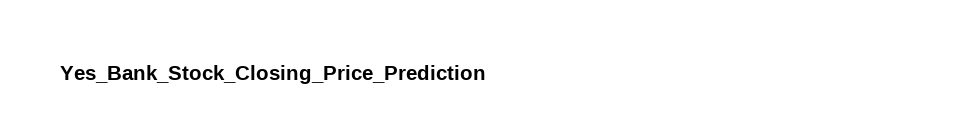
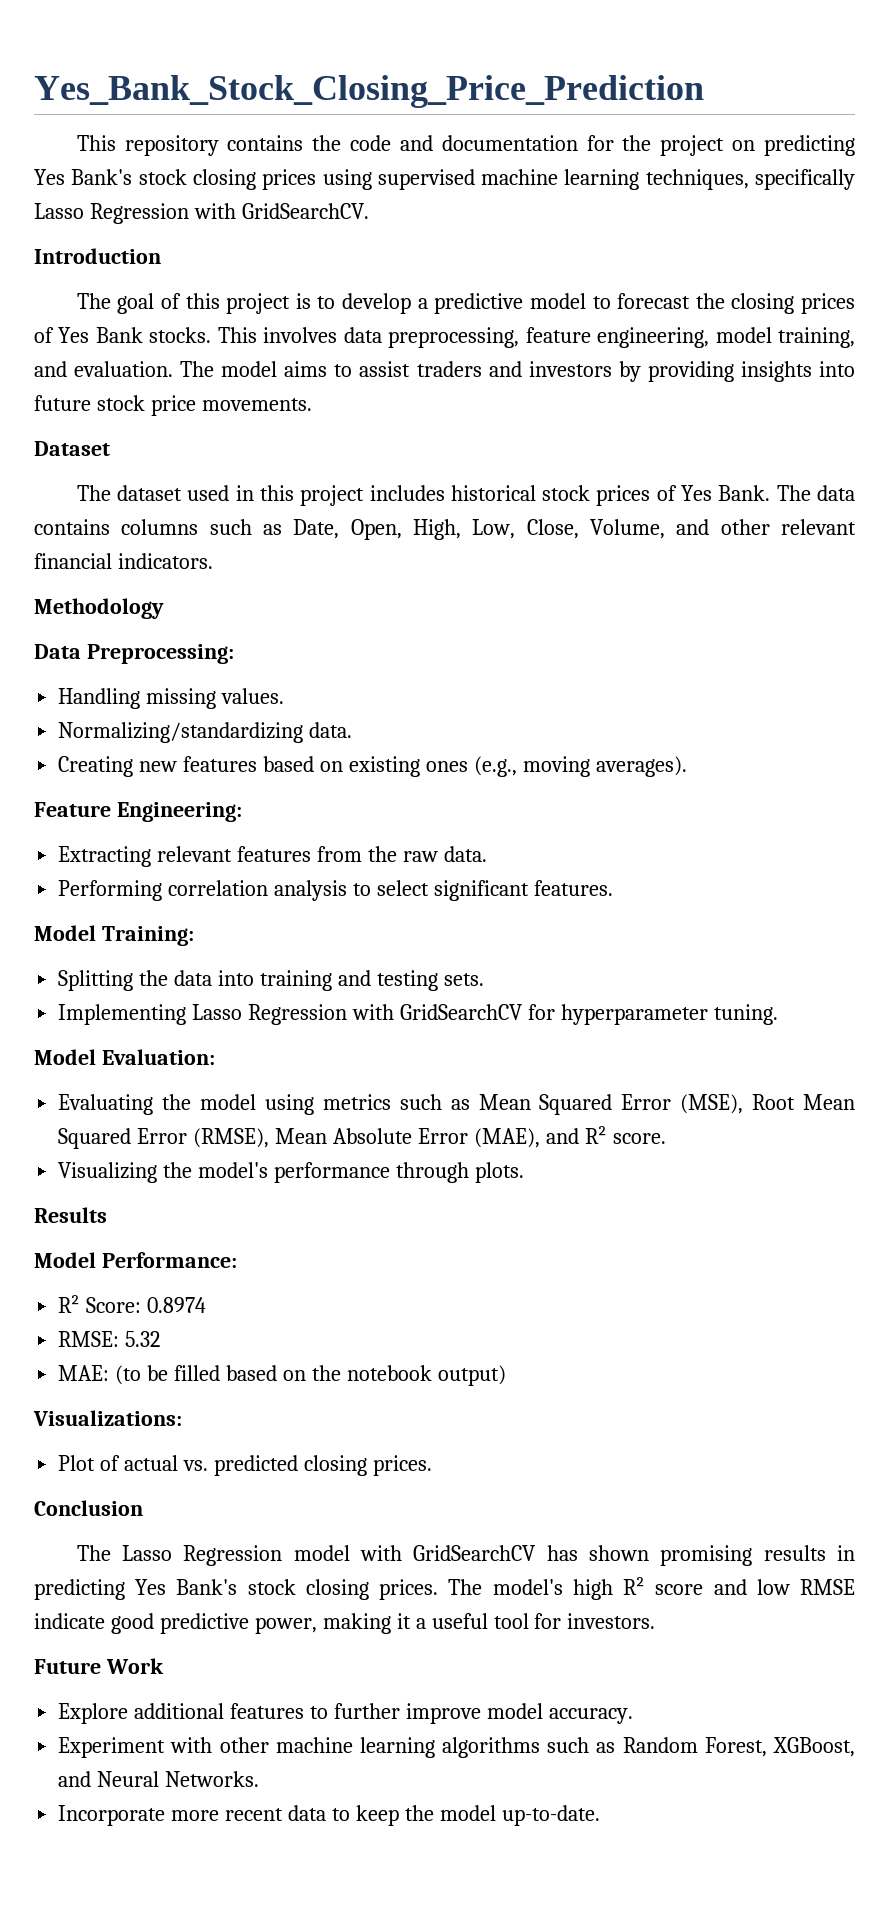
(486, 74) none -> [76,135,856,156] [34,169,855,190] [34,203,369,224] [34,248,161,264] [76,293,855,314] [34,327,856,348] [34,361,856,382] [34,395,312,416] [34,441,110,456] [76,485,856,506] [34,519,857,540] [34,553,213,569] [34,598,164,619] [34,644,234,664] [58,688,285,709] [58,722,353,743] [58,756,687,777] [34,802,242,822] [58,846,487,867] [58,880,613,901] [34,925,194,946] [58,970,484,991] [58,1004,778,1025] [34,1049,215,1065] [58,1094,855,1115] [58,1126,666,1149] [58,1162,524,1183] [34,1207,107,1223] [34,1252,237,1268] [58,1295,207,1313] [58,1331,161,1347] [58,1365,506,1386] [33,1410,182,1426] [58,1455,432,1476] [34,1500,143,1516] [76,1545,855,1566] [34,1577,856,1600] [34,1613,656,1634] [34,1658,164,1674] [58,1703,633,1724] [58,1737,855,1758] [58,1771,260,1787] [58,1805,600,1826] // This repository contains the code and documentation for the project on predicting Yes Bank's stock closing prices using supervised machine learning techniques, specifically Lasso Regression with GridSearchCV. // Introduction // The goal of this project is to develop a predictive model to forecast the closing prices of Yes Bank stocks. This involves data preprocessing, feature engineering, model training, and evaluation. The model aims to assist traders and investors by providing insights into future stock price movements. // Dataset // The dataset used in this project includes historical stock prices of Yes Bank. The data contains columns such as Date, Open, High, Low, Close, Volume, and other relevant financial indicators. // Methodology // Data Preprocessing: // Handling missing values. // Normalizing/standardizing data. // Creating new features based on existing ones (e.g., moving averages). // Feature Engineering: // Extracting relevant features from the raw data. // Performing correlation analysis to select significant features. // Model Training: // Splitting the data into training and testing sets. // Implementing Lasso Regression with GridSearchCV for hyperparameter tuning. // Model Evaluation: // Evaluating the model using metrics such as Mean Squared Error (MSE), Root Mean Squared Error (RMSE), Mean Absolute Error (MAE), and R² score. // Visualizing the model's performance through plots. // Results // Model Performance: // R² Score: 0.8974 // RMSE: 5.32 // MAE: (to be filled based on the notebook output) // Visualizations: // Plot of actual vs. predicted closing prices. // Conclusion // The Lasso Regression model with GridSearchCV has shown promising results in predicting Yes Bank's stock closing prices. The model's high R² score and low RMSE indicate good predictive power, making it a useful tool for investors. // Future Work // Explore additional features to further improve model accuracy. // Experiment with other machine learning algorithms such as Random Forest, XGBoost, and Neural Networks. // Incorporate more recent data to keep the model up-to-date.

